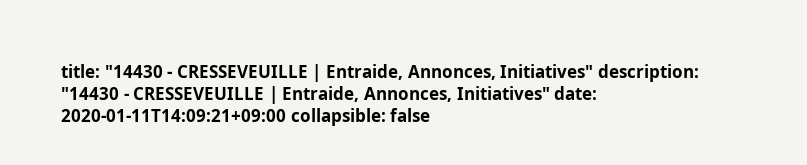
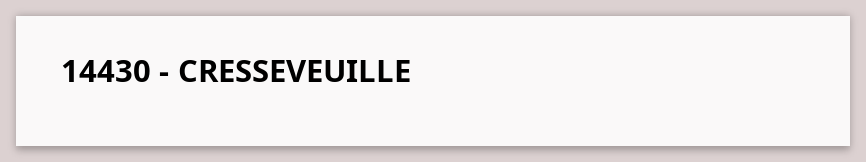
[61,64,699,82] [61,86,598,104] [61,108,431,126] title: "14430 - CRESSEVEUILLE | Entraide, Annonces, Initiatives" description: "14430 - CRESSEVEUILLE | Entraide, Annonces, Initiatives" date: 2020-01-11T14:09:21+09:00 collapsible: false -> [61,60,411,82] 14430 - CRESSEVEUILLE

